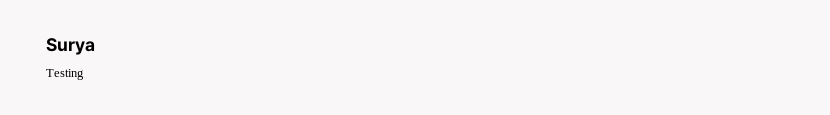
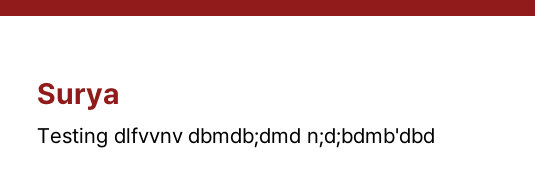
(84, 74) none -> [113,127,436,148] dlfvvnv dbmdb;dmd n;d;bdmb'dbd

